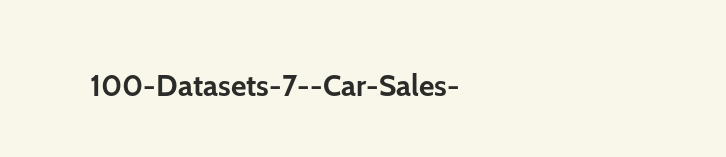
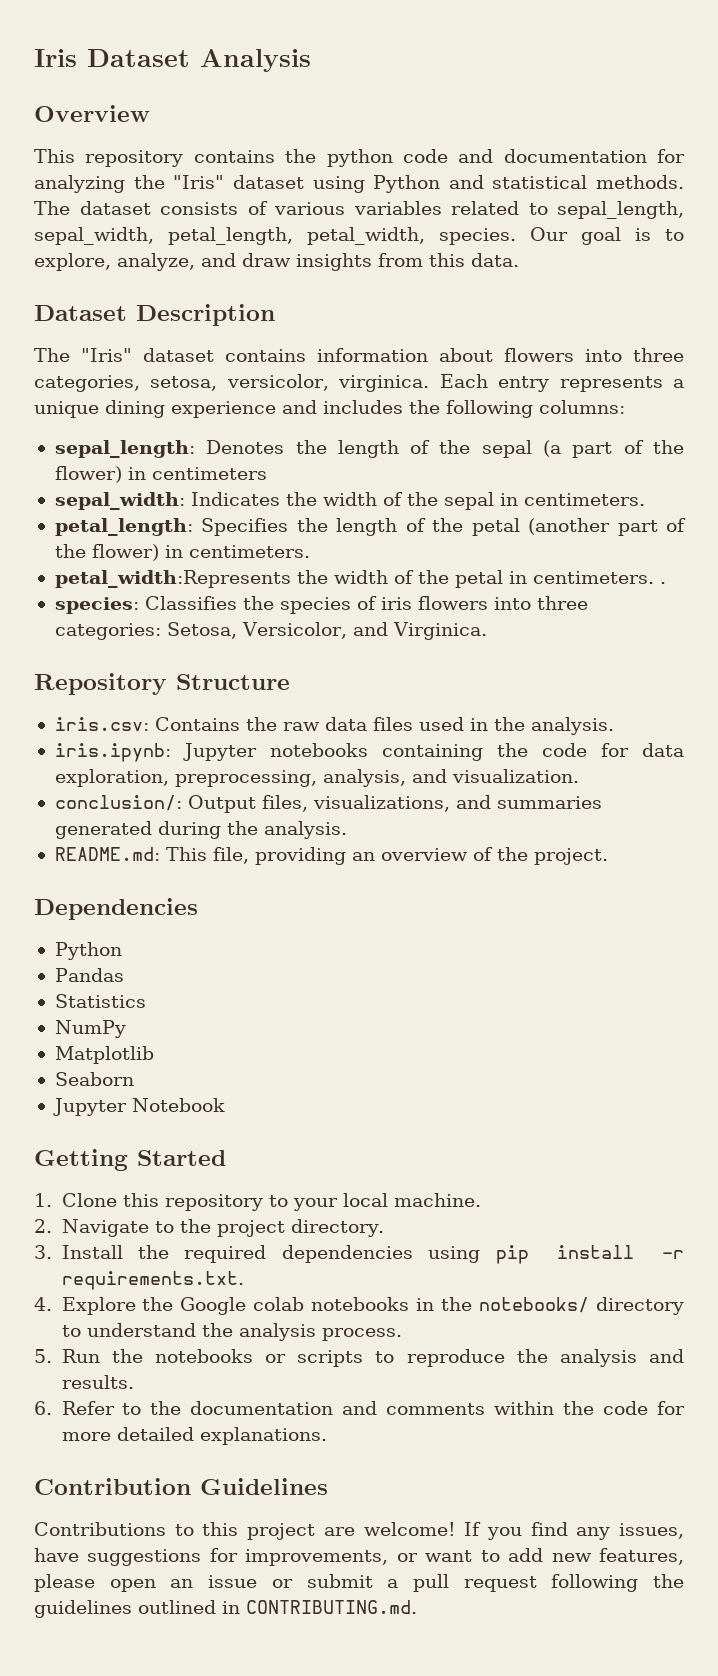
[90,73,460,96] 100-Datasets-7--Car-Sales- -> [34,49,311,72] [34,105,150,122] [34,149,685,167] [34,175,684,193] [34,201,684,219] [34,227,684,245] [34,253,519,271] [34,304,275,326] [34,348,684,362] [34,374,684,392] [34,400,625,418] [54,440,684,458] [54,466,267,483] [54,492,645,510] [54,518,686,536] [54,544,310,561] [54,570,666,588] [54,596,588,614] [54,622,487,640] [34,673,290,695] [54,717,614,735] [54,743,685,762] [54,769,579,787] [54,795,602,813] [54,821,347,839] [54,847,608,865] [34,898,198,920] [54,942,122,960] [54,968,124,982] [54,994,146,1008] [54,1020,126,1038] [54,1046,154,1064] [54,1072,134,1086] [52,1098,225,1116] [34,1149,226,1171] [34,1193,481,1211] [34,1219,385,1237] [34,1245,684,1264] [61,1271,244,1290] [34,1297,684,1315] [61,1323,402,1341] [34,1349,684,1367] [61,1375,134,1389] [34,1401,686,1415] [61,1427,327,1445] [34,1478,328,1495] [34,1522,684,1540] [34,1548,685,1566] [34,1574,684,1592] [34,1600,417,1618] Iris Dataset Analysis // Overview // This repository contains the python code and documentation for analyzing the "Iris" dataset using Python and statistical methods. The dataset consists of various variables related to sepal_length, sepal_width, petal_length, petal_width, species. Our goal is to explore, analyze, and draw insights from this data. // Dataset Description // The "Iris" dataset contains information about flowers into three categories, setosa, versicolor, virginica. Each entry represents a unique dining experience and includes the following columns: // sepal_length: Denotes the length of the sepal (a part of the flower) in centimeters // sepal_width: Indicates the width of the sepal in centimeters. // petal_length: Specifies the length of the petal (another part of the flower) in centimeters. // petal_width:Represents the width of the petal in centimeters. . // species: Classifies the species of iris flowers into three categories: Setosa, Versicolor, and Virginica. // Repository Structure // iris.csv: Contains the raw data files used in the analysis. // iris.ipynb: Jupyter notebooks containing the code for data exploration, preprocessing, analysis, and visualization. // conclusion/: Output files, visualizations, and summaries generated during the analysis. // README.md: This file, providing an overview of the project. // Dependencies // Python // Pandas // Statistics // NumPy // Matplotlib // Seaborn // Jupyter Notebook // Getting Started // 1. Clone this repository to your local machine. // 2. Navigate to the project directory. // 3. Install the required dependencies using pip install -r requirements.txt. // 4. Explore the Google colab notebooks in the notebooks/ directory to understand the analysis process. // 5. Run the notebooks or scripts to reproduce the analysis and results. // 6. Refer to the documentation and comments within the code for more detailed explanations. // Contribution Guidelines // Contributions to this project are welcome! If you find any issues, have suggestions for improvements, or want to add new features, please open an issue or submit a pull request following the guidelines outlined in CONTRIBUTING.md.

